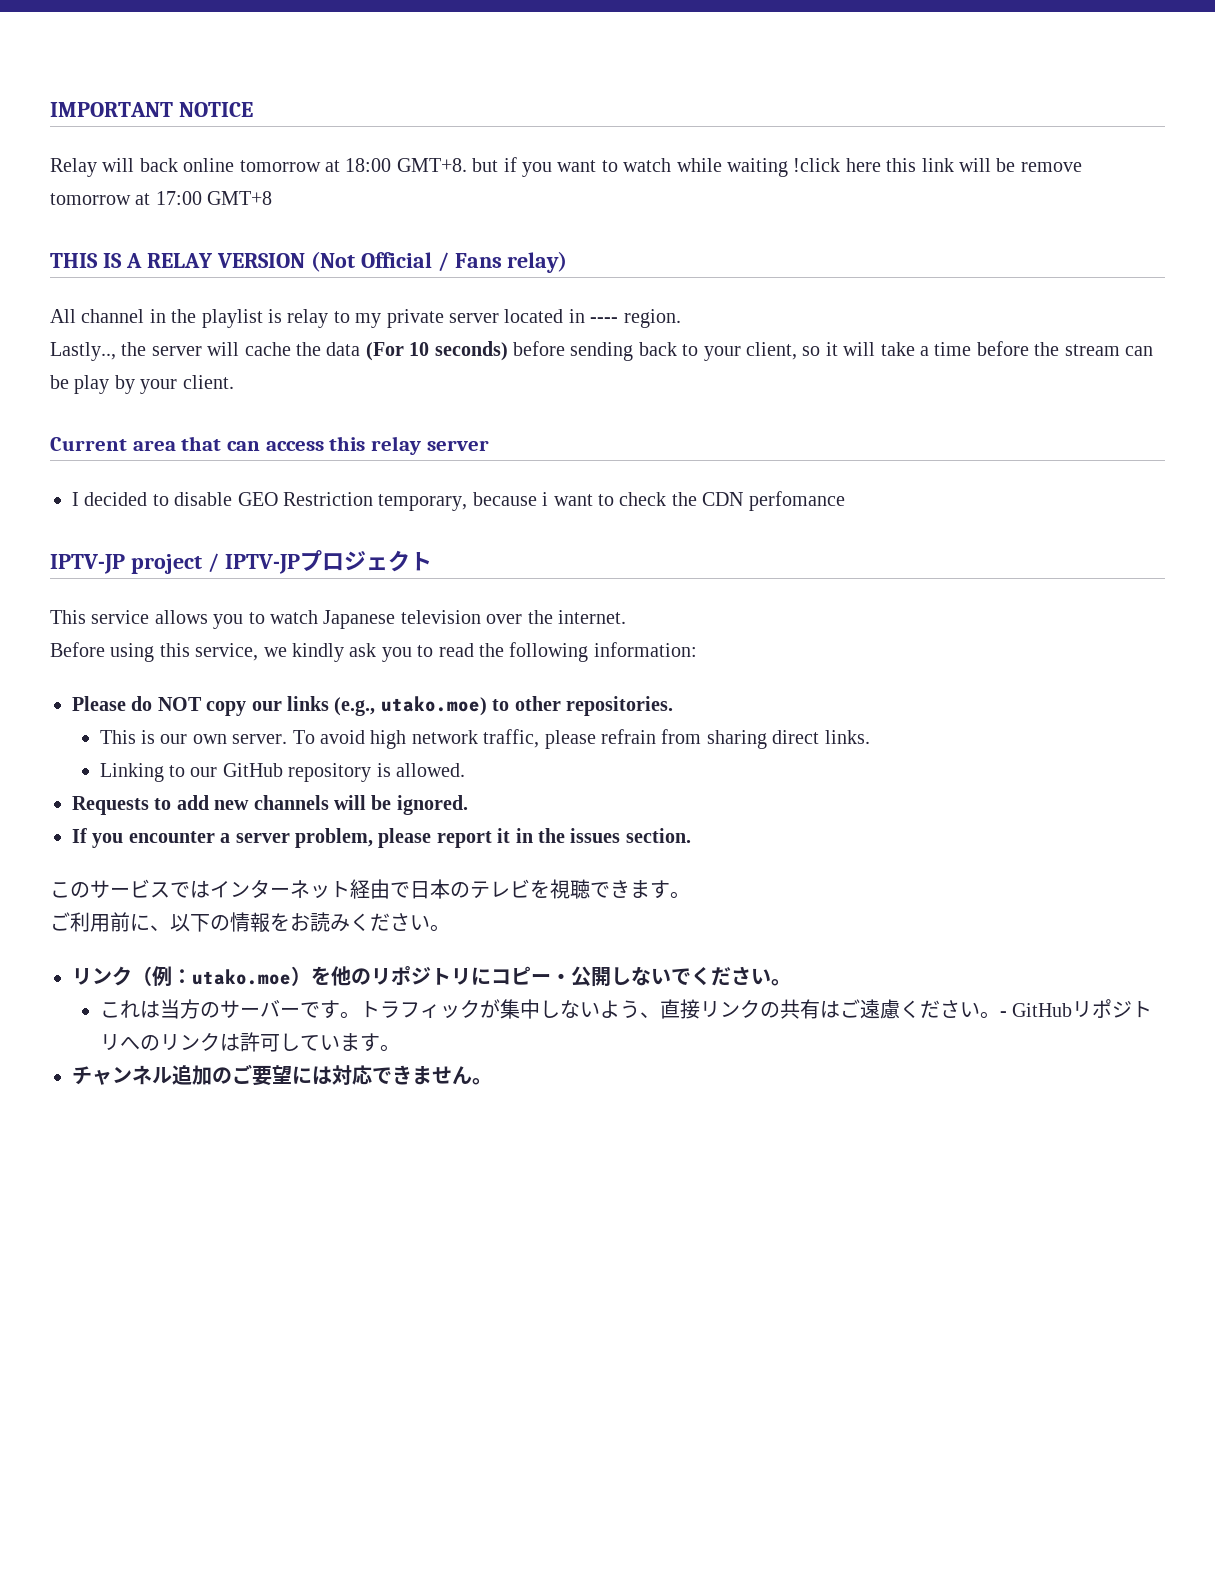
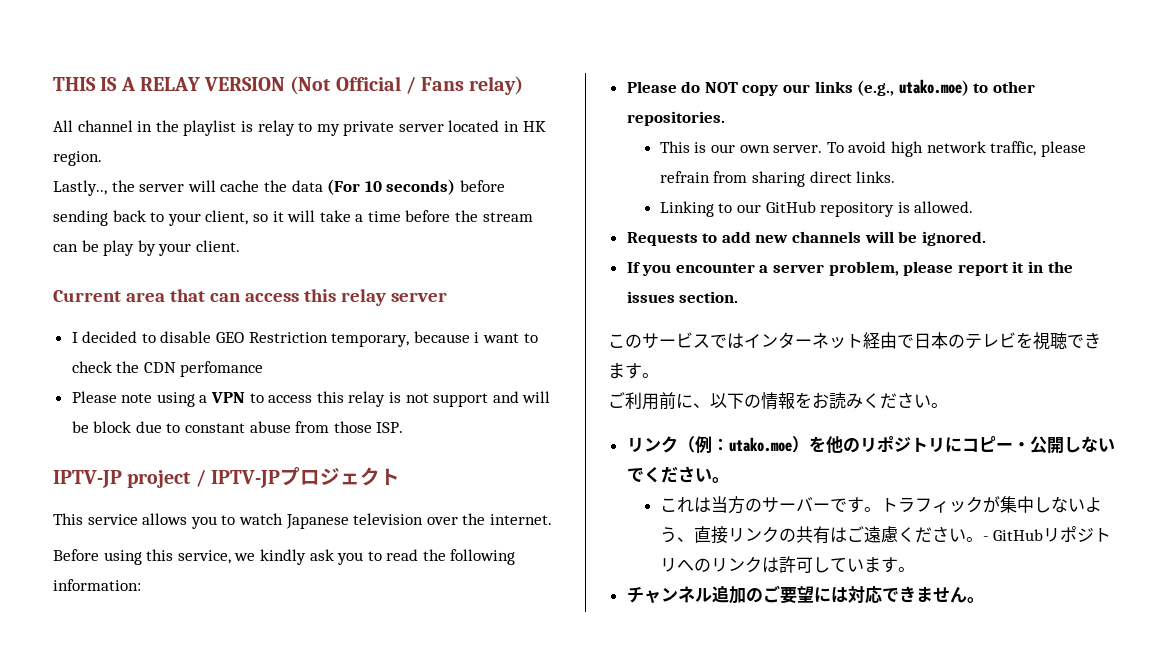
[50,102,253,117] [50,157,1082,177] [50,191,273,205] IMPORTANT NOTICE // Relay will back online tomorrow at 18:00 GMT+8. but if you want to watch while waiting !click here this link will be remove tomorrow at 17:00 GMT+8 // -> (53, 84) none
[590,317,619,323] ---- -> [522,121,546,132] HK
(845, 501) none -> [71,391,551,407] [71,421,404,433] // Please note using a VPN to access this relay is not support and will be block due to constant abuse from those ISP.

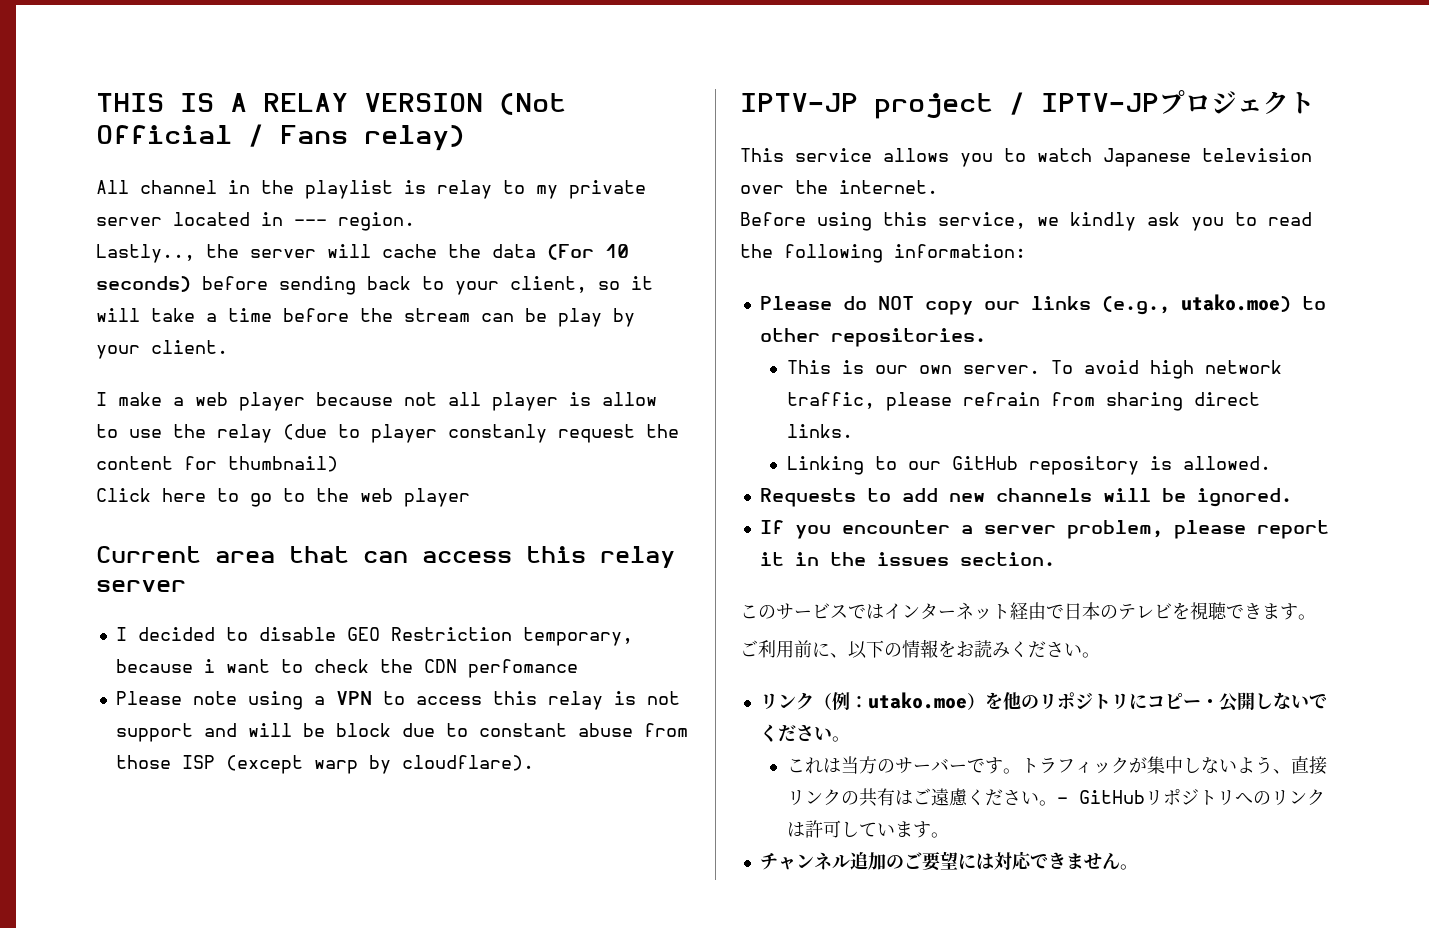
[522,121,546,132] HK -> [294,219,327,226] ---
(240, 246) none -> [96,392,657,411] [96,424,679,443] [96,456,338,472] [96,488,470,507] // I make a web player because not all player is allow to use the relay (due to player constanly request the content for thumbnail) // Click here to go to the web player
[376,422,404,433] ISP. -> [181,755,534,774] ISP (except warp by cloudflare).

